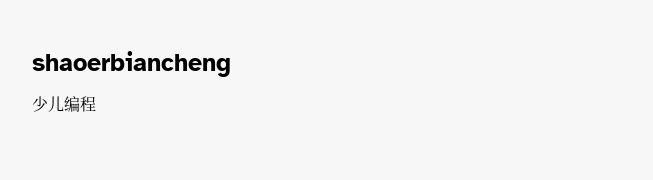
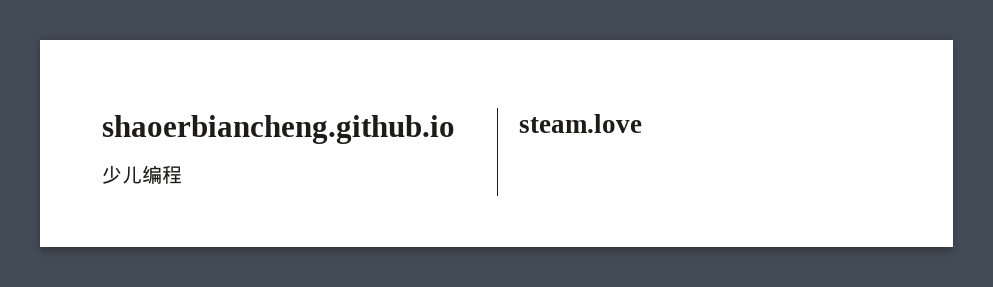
[32,51,231,77] shaoerbiancheng -> [102,115,455,144] shaoerbiancheng.github.io
(96, 104) none -> [519,114,642,133] // steam.love

